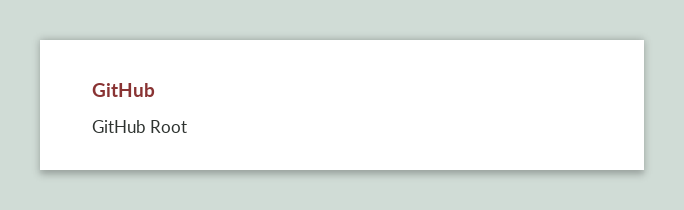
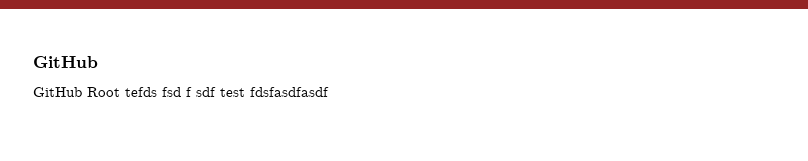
(188, 126) none -> [125,87,329,97] tefds fsd f sdf test fdsfasdfasdf

